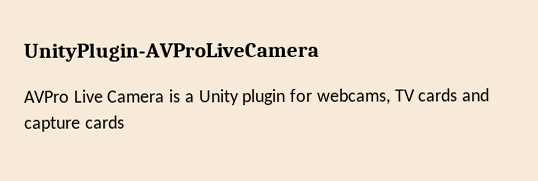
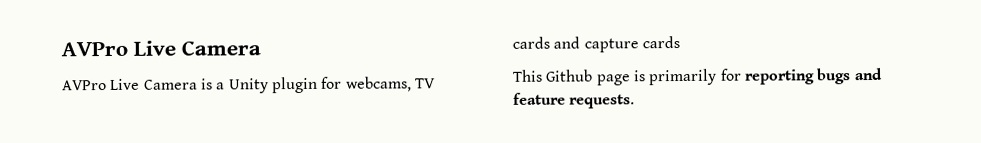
[23,41,319,62] UnityPlugin-AVProLiveCamera -> [61,40,262,57] AVPro Live Camera
(125, 122) none -> [512,67,883,86] [513,92,636,109] // This Github page is primarily for reporting bugs and feature requests.

